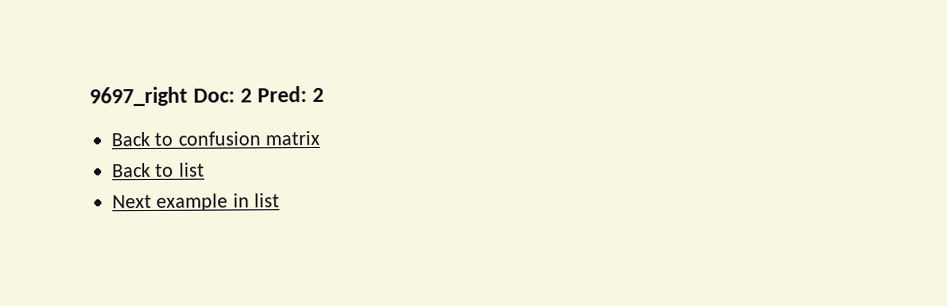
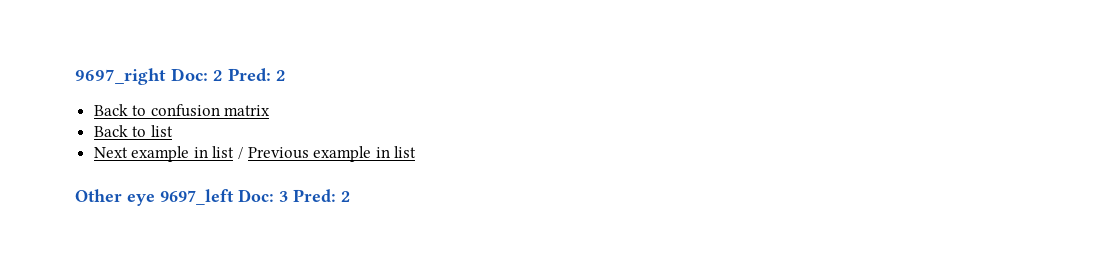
(281, 200) none -> [238,146,417,162] [75,189,350,206] / Previous example in list // Other eye 9697_left Doc: 3 Pred: 2

